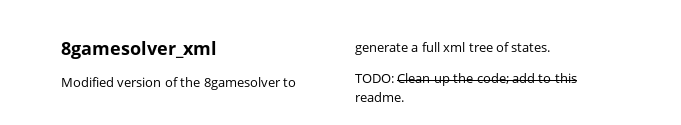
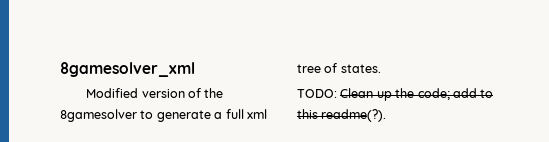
[355,92,404,102] readme. -> [321,109,387,122] readme(?).

